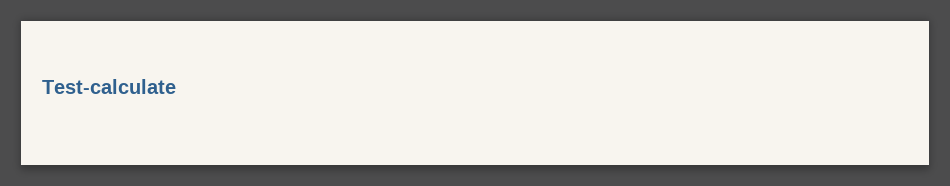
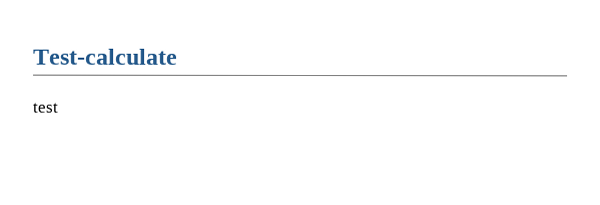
(176, 86) none -> [32,102,58,113] // test

